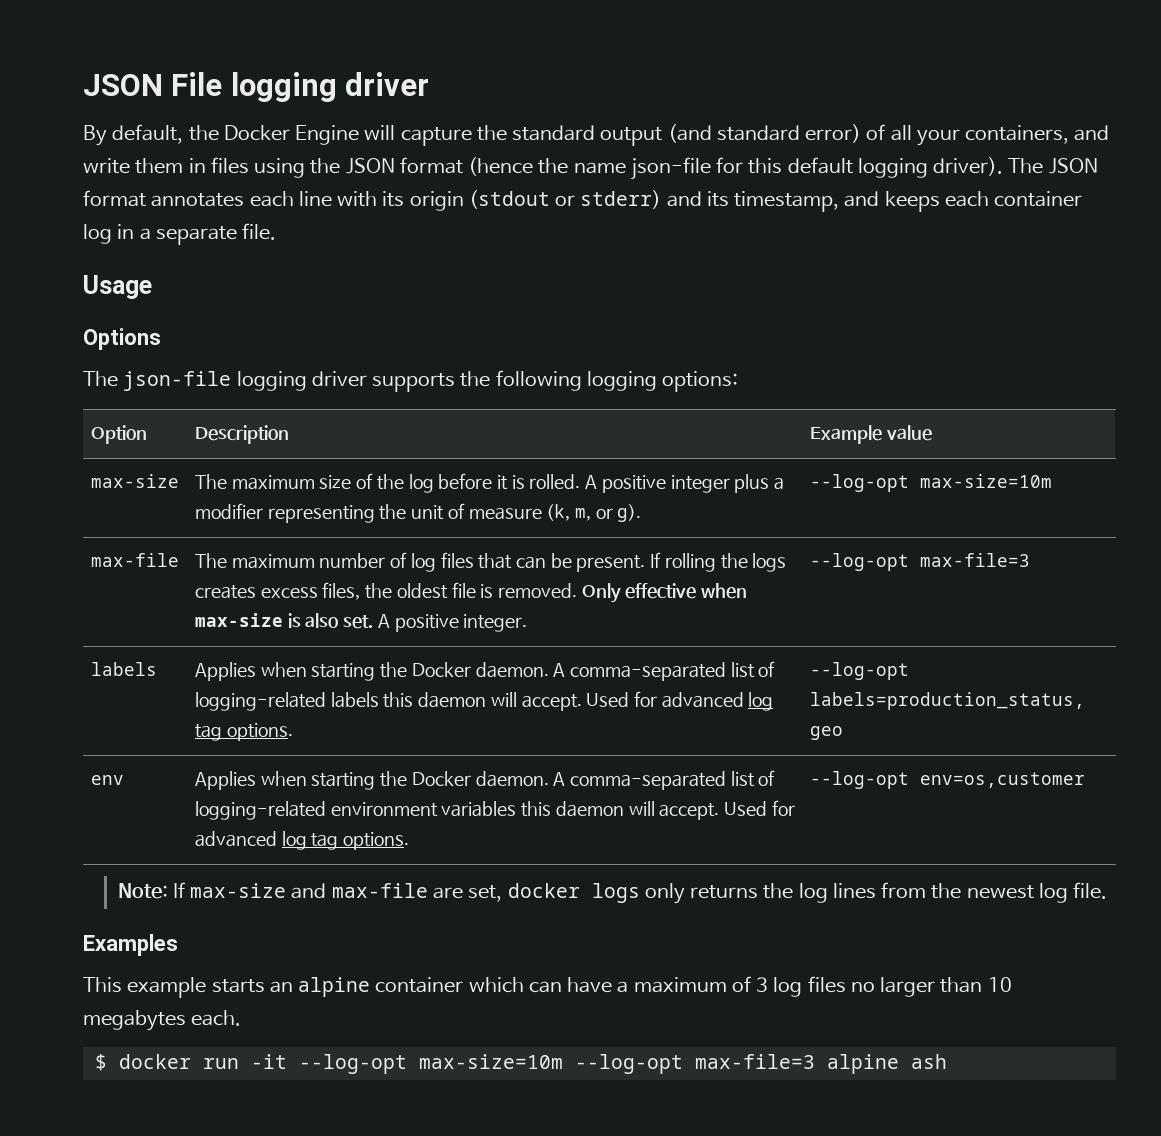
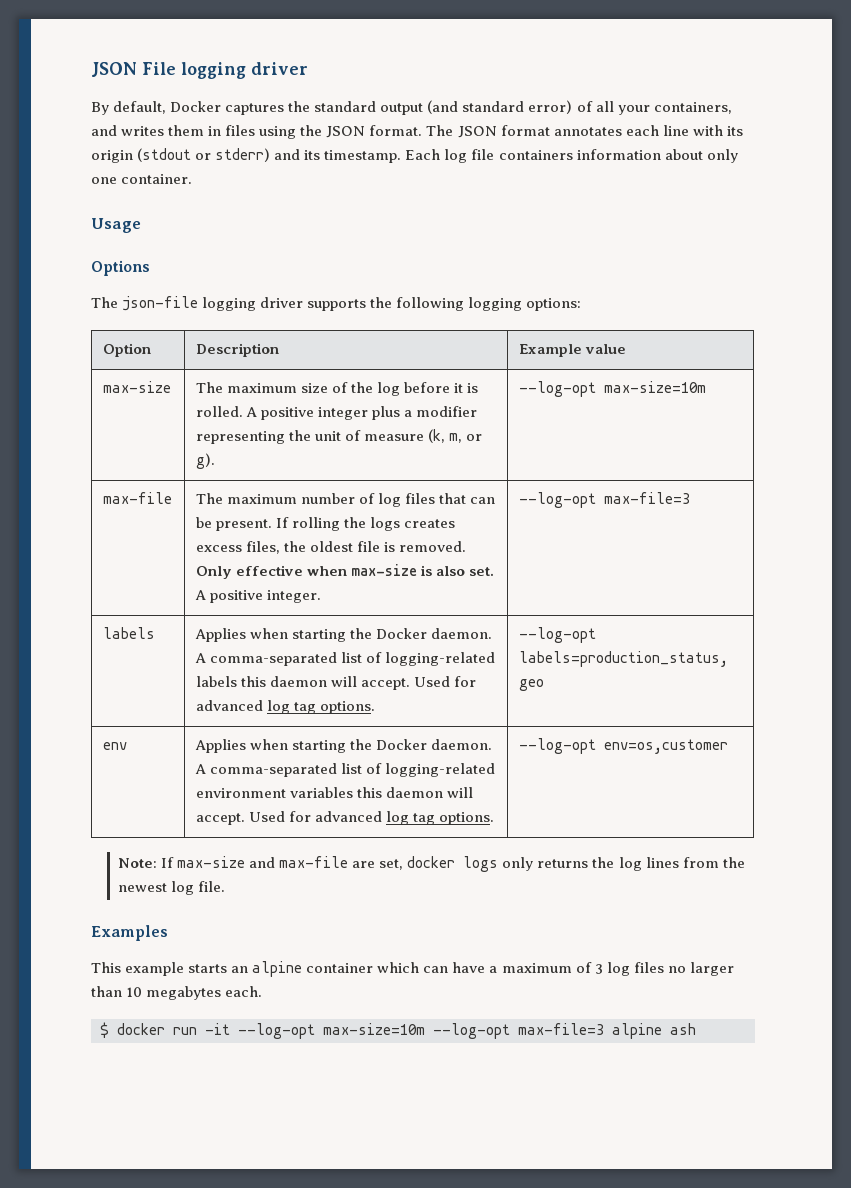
[188,125,472,146] the Docker Engine will capture -> [170,101,285,115] Docker captures
[83,158,130,174] write -> [121,126,165,136] writes
[399,157,1004,180] format (hence the name json-file for this default logging driver). -> [369,125,423,136] format.
[734,191,1083,212] [83,223,277,245] timestamp, and keeps each container log in a separate file. -> [324,149,738,163] [91,174,193,184] timestamp. Each log file containers information about only one container.

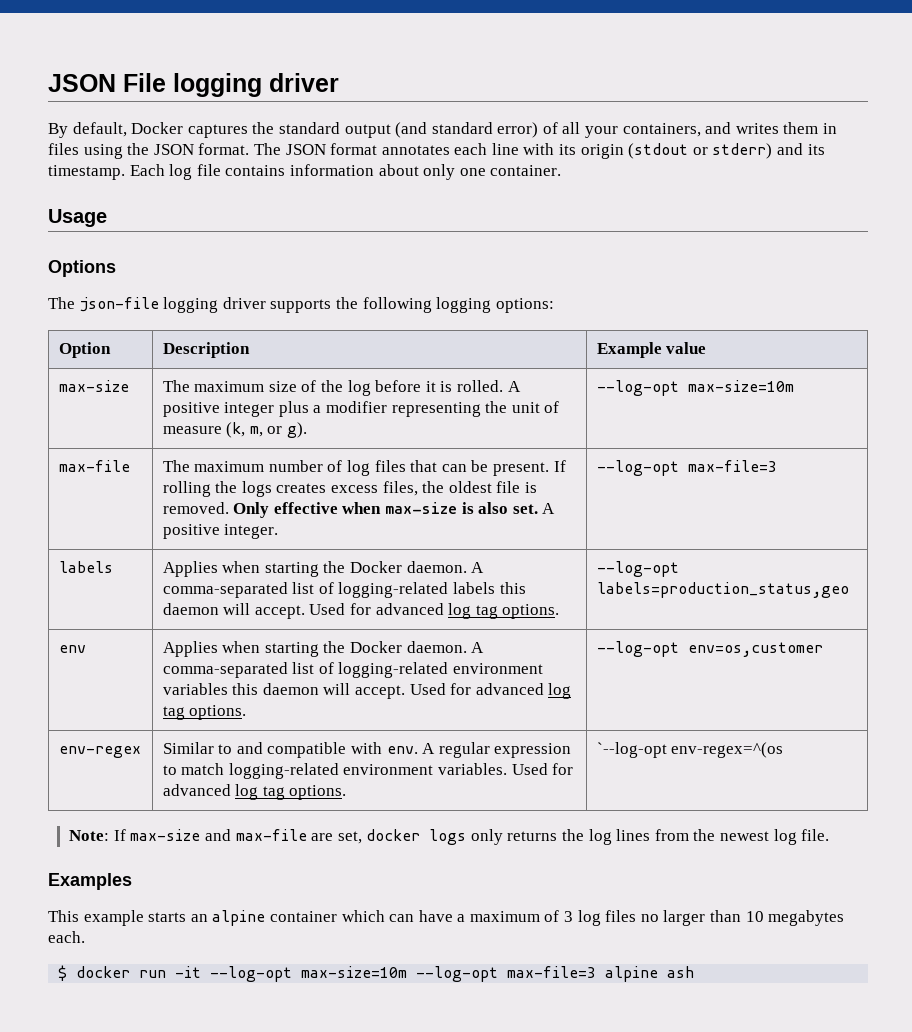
[498,150,573,160] containers -> [225,165,286,176] contains
(728, 746) none -> [58,746,141,758] [162,742,572,758] [162,763,574,779] [162,784,347,800] [596,742,784,758] // env-regex | Similar to and compatible with env. A regular expression to match logging-related environment variables. Used for advanced log tag options. | `--log-opt env-regex=^(os

